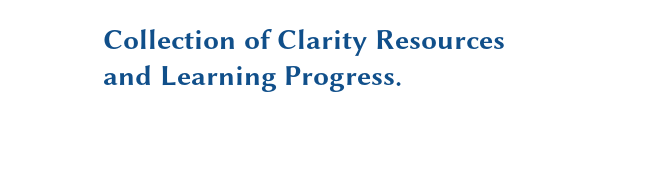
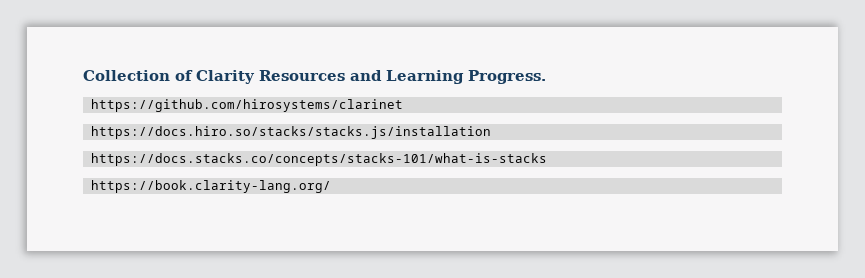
(403, 79) none -> [90,99,403,112] [90,126,491,139] [90,153,547,166] [90,180,331,193] // https://github.com/hirosystems/clarinet // https://docs.hiro.so/stacks/stacks.js/installation // https://docs.stacks.co/concepts/stacks-101/what-is-stacks // https://book.clarity-lang.org/

